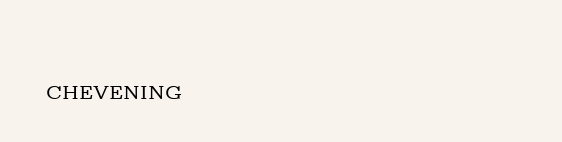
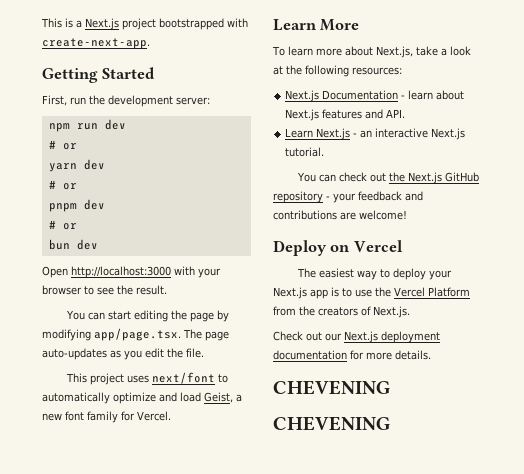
[46,86,182,99] CHEVENING -> [41,18,248,30] [42,38,150,49] [42,67,156,83] [42,95,210,107] [48,119,126,132] [48,140,77,150] [48,159,105,172] [48,180,77,190] [48,199,105,212] [48,220,77,230] [48,239,98,250] [42,266,221,278] [42,285,167,295] [66,310,230,322] [42,328,229,341] [42,348,204,360] [66,372,229,385] [42,392,242,404] [42,411,171,423] [273,19,360,31] [272,46,471,58] [273,65,402,77] [285,90,465,102] [285,109,406,121] [285,128,466,140] [285,147,325,157] [297,172,480,184] [273,191,423,203] [273,210,407,220] [273,240,403,256] [297,268,453,280] [273,287,470,299] [273,306,410,318] [273,331,440,343] [273,350,431,360] [273,380,390,395] [273,416,390,431] This is a Next.js project bootstrapped with create-next-app. // Getting Started // First, run the development server: // npm run dev // # or // yarn dev // # or // pnpm dev // # or // bun dev // Open http://localhost:3000 with your browser to see the result. // You can start editing the page by modifying app/page.tsx. The page auto-updates as you edit the file. // This project uses next/font to automatically optimize and load Geist, a new font family for Vercel. // Learn More // To learn more about Next.js, take a look at the following resources: // Next.js Documentation - learn about Next.js features and API. // Learn Next.js - an interactive Next.js tutorial. // You can check out the Next.js GitHub repository - your feedback and contributions are welcome! // Deploy on Vercel // The easiest way to deploy your Next.js app is to use the Vercel Platform from the creators of Next.js. // Check out our Next.js deployment documentation for more details. // CHEVENING // CHEVENING

